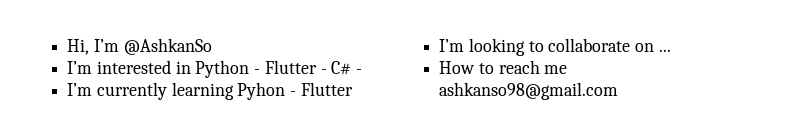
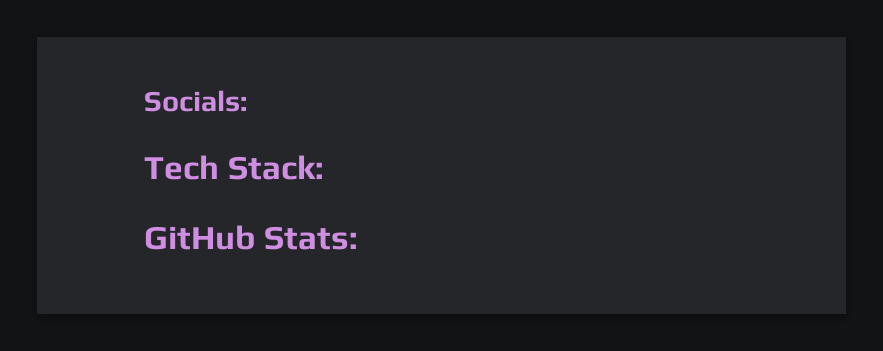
[67,38,212,55] [67,60,363,78] [67,82,353,100] [439,38,671,56] [439,60,568,74] [439,82,619,100] Hi, I’m @AshkanSo // I’m interested in Python - Flutter - C# - // I’m currently learning Pyhon - Flutter // I’m looking to collaborate on ... // How to reach me ashkanso98@gmail.com -> [144,90,247,112] [144,155,325,180] [144,225,359,250] Socials: // Tech Stack: // GitHub Stats:

